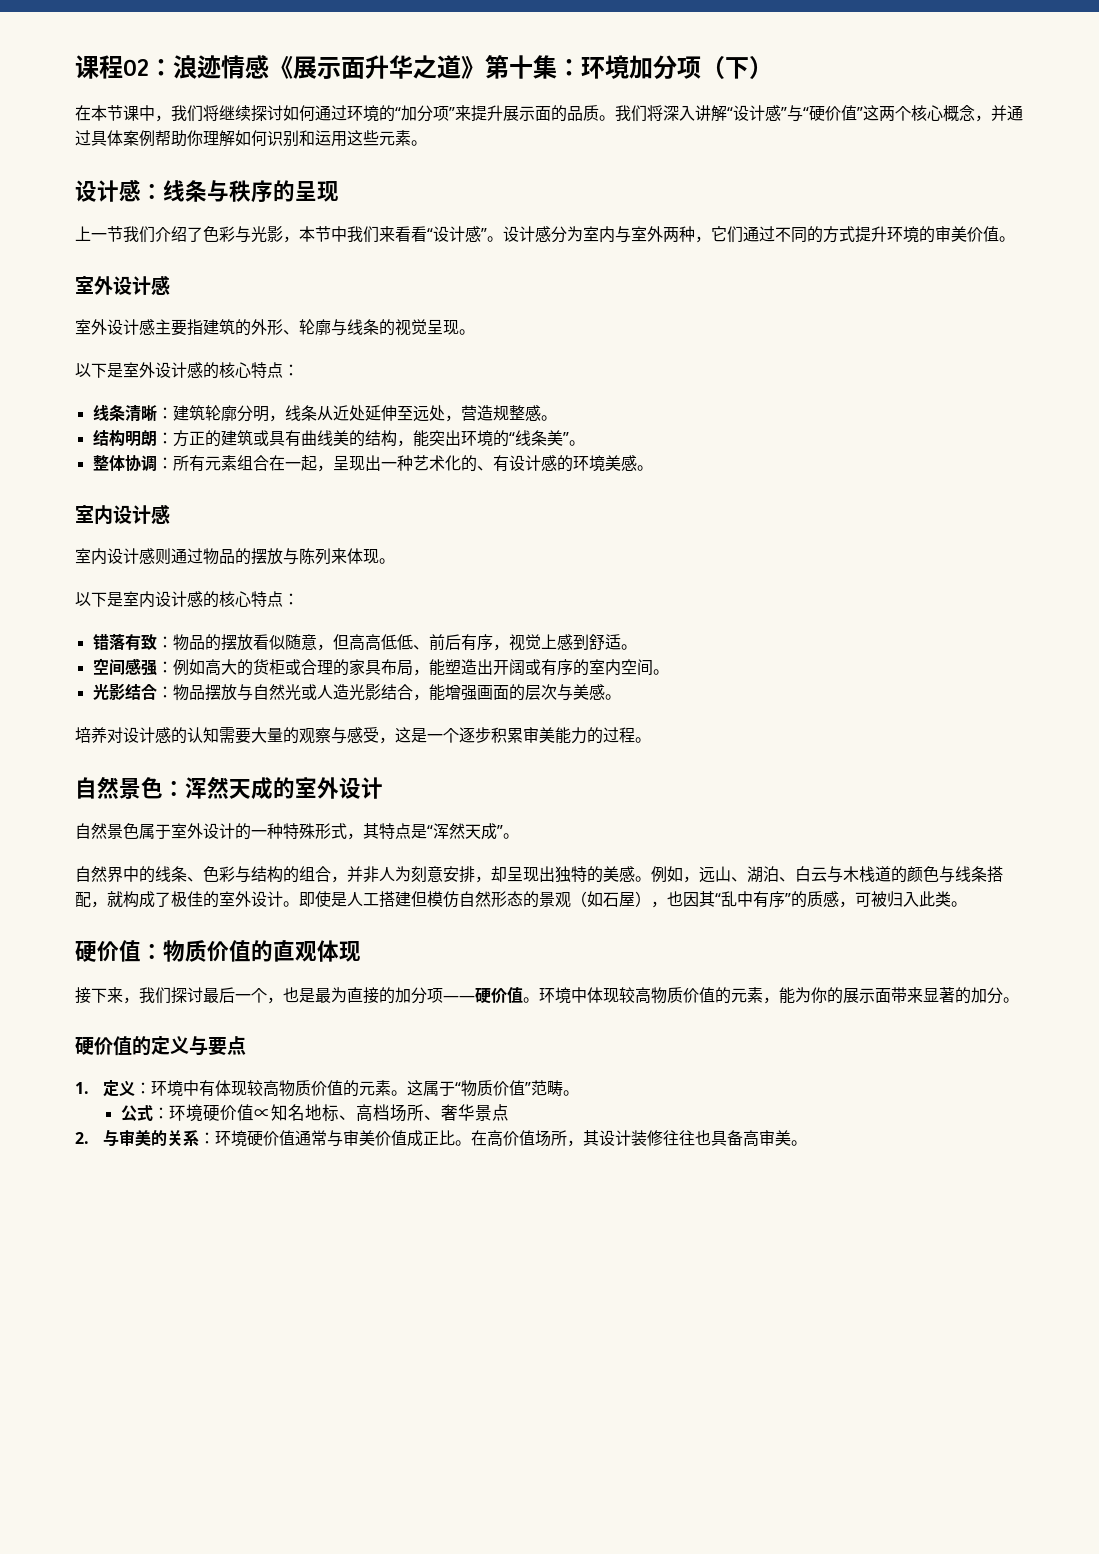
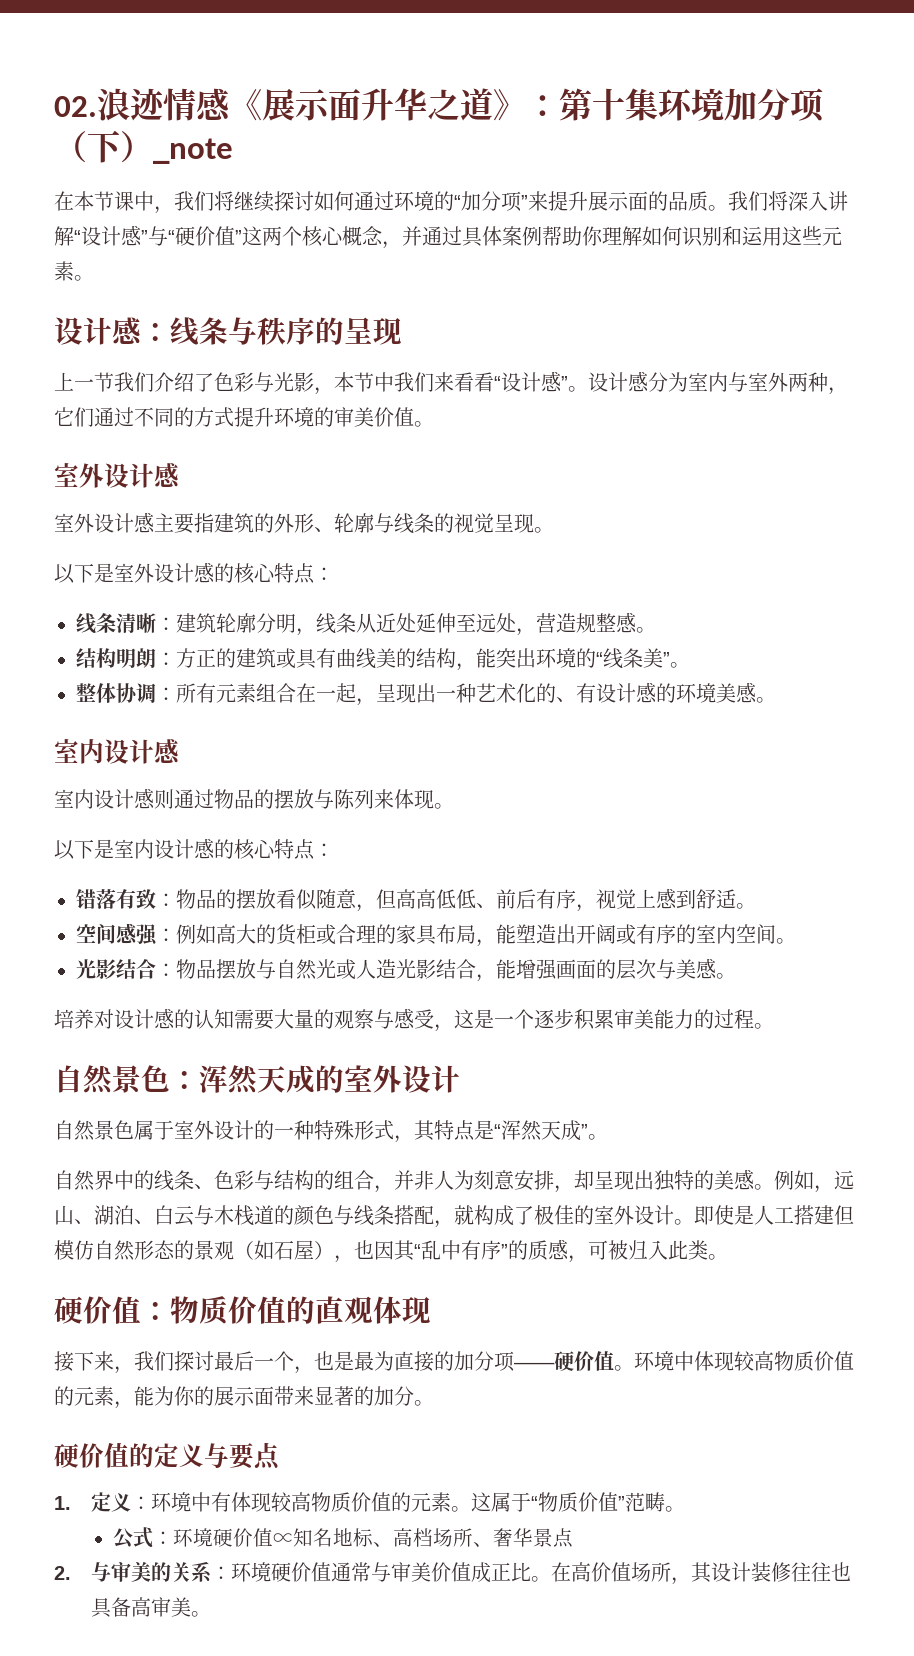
[75,55,173,79] 课程02： -> [54,96,97,117] 02.
[485,55,581,79] 第十集： -> [526,88,658,121] ：第十集
(773, 67) none -> [153,138,233,164] _note

